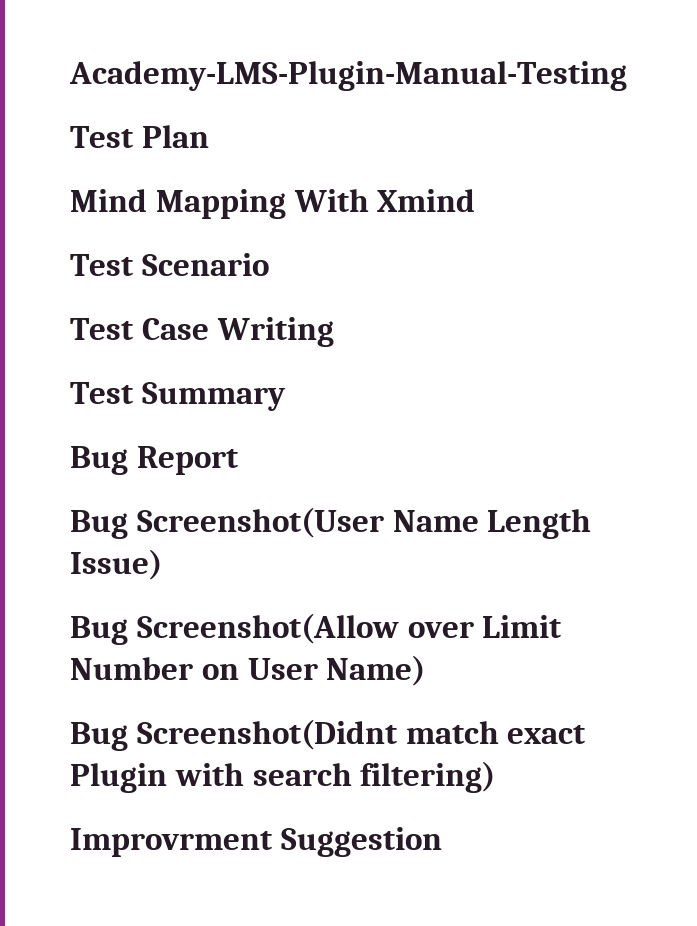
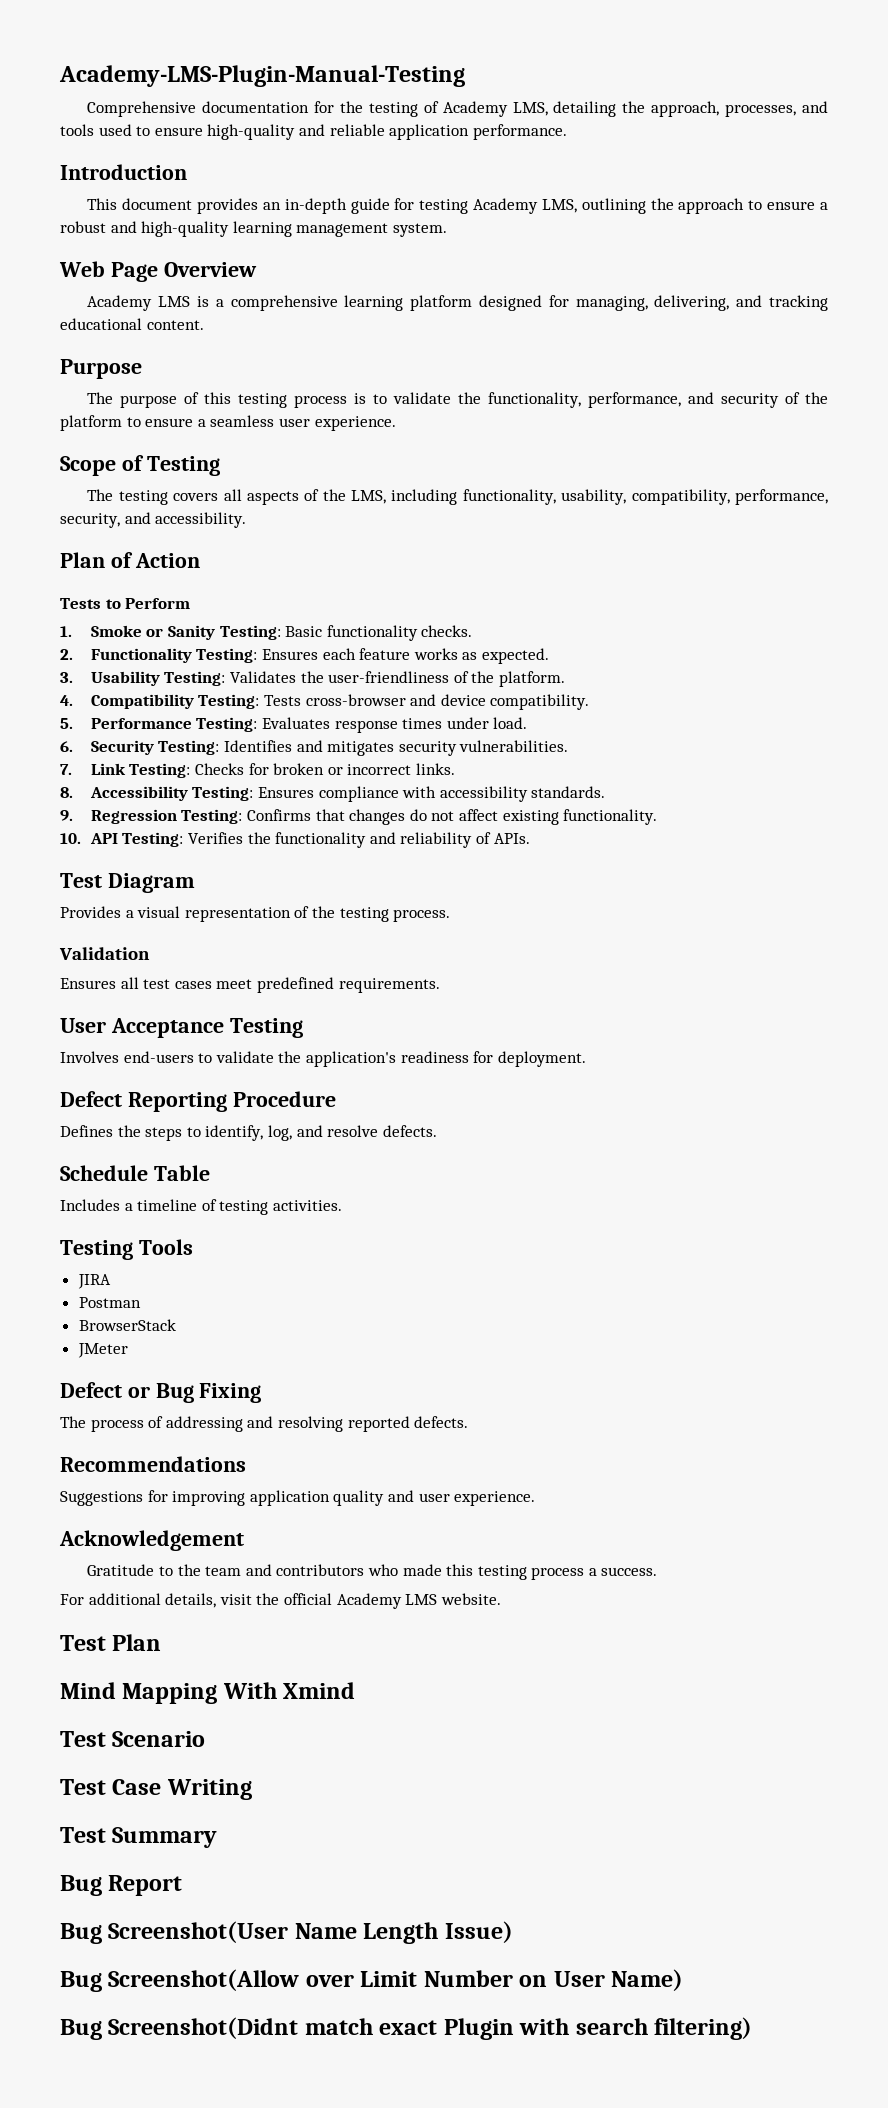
(627, 76) none -> [87,101,828,117] [60,124,567,140] [60,164,187,180] [87,198,828,214] [60,221,447,237] [59,261,257,282] [87,295,828,311] [60,318,204,330] [60,359,142,379] [87,392,828,408] [60,415,396,431] [60,455,220,476] [87,489,828,505] [60,512,247,528] [60,552,200,568] [60,598,191,609] [60,625,473,641] [60,648,549,664] [60,671,565,687] [60,694,590,710] [60,717,528,733] [60,740,569,756] [60,763,455,778] [60,786,606,802] [60,809,658,825] [60,832,530,848] [60,873,195,893] [60,906,451,922] [59,947,150,960] [60,977,440,993] [60,1018,303,1038] [60,1051,586,1067] [60,1091,336,1112] [60,1125,437,1141] [60,1165,210,1181] [60,1199,342,1215] [60,1239,193,1260] [77,1274,111,1289] [78,1297,141,1308] [78,1319,176,1331] [77,1343,128,1358] [60,1382,262,1403] [60,1416,469,1432] [60,1456,246,1472] [60,1490,536,1506] [59,1530,244,1551] [87,1564,658,1580] [60,1593,501,1609] // Comprehensive documentation for the testing of Academy LMS, detailing the approach, processes, and tools used to ensure high-quality and reliable application performance. // Introduction // This document provides an in-depth guide for testing Academy LMS, outlining the approach to ensure a robust and high-quality learning management system. // Web Page Overview // Academy LMS is a comprehensive learning platform designed for managing, delivering, and tracking educational content. // Purpose // The purpose of this testing process is to validate the functionality, performance, and security of the platform to ensure a seamless user experience. // Scope of Testing // The testing covers all aspects of the LMS, including functionality, usability, compatibility, performance, security, and accessibility. // Plan of Action // Tests to Perform // 1. Smoke or Sanity Testing: Basic functionality checks. // 2. Functionality Testing: Ensures each feature works as expected. // 3. Usability Testing: Validates the user-friendliness of the platform. // 4. Compatibility Testing: Tests cross-browser and device compatibility. // 5. Performance Testing: Evaluates response times under load. // 6. Security Testing: Identifies and mitigates security vulnerabilities. // 7. Link Testing: Checks for broken or incorrect links. // 8. Accessibility Testing: Ensures compliance with accessibility standards. // 9. Regression Testing: Confirms that changes do not affect existing functionality. // 10. API Testing: Verifies the functionality and reliability of APIs. // Test Diagram // Provides a visual representation of the testing process. // Validation // Ensures all test cases meet predefined requirements. // User Acceptance Testing // Involves end-users to validate the application's readiness for deployment. // Defect Reporting Procedure // Defines the steps to identify, log, and resolve defects. // Schedule Table // Includes a timeline of testing activities. // Testing Tools // JIRA // Postman // BrowserStack // JMeter // Defect or Bug Fixing // The process of addressing and resolving reported defects. // Recommendations // Suggestions for improving application quality and user experience. // Acknowledgement // Gratitude to the team and contributors who made this testing process a success. // For additional details, visit the official Academy LMS website.
[70,827,442,857] // Improvrment Suggestion -> (753, 2028) none

